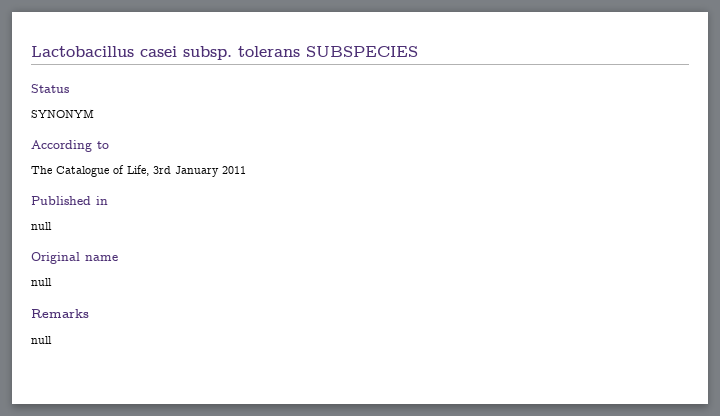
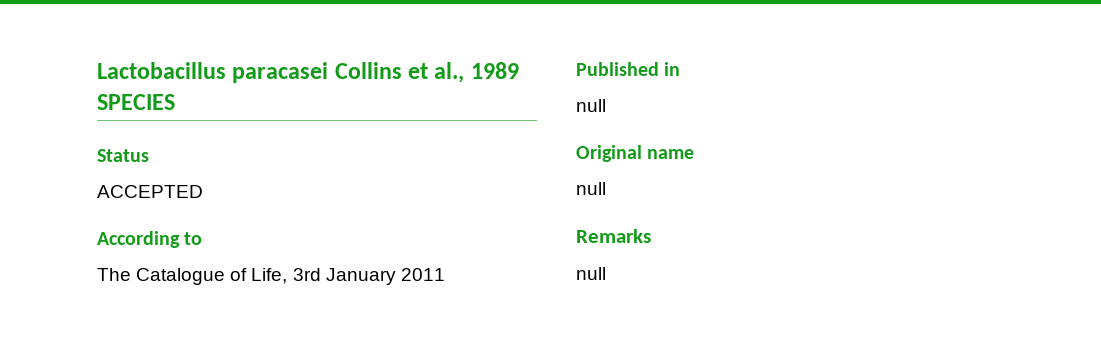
[140,46,418,60] casei subsp. tolerans SUBSPECIES -> [232,62,519,83] [97,94,175,110] paracasei Collins et al., 1989 SPECIES
[31,109,94,118] SYNONYM -> [97,185,203,198] ACCEPTED

